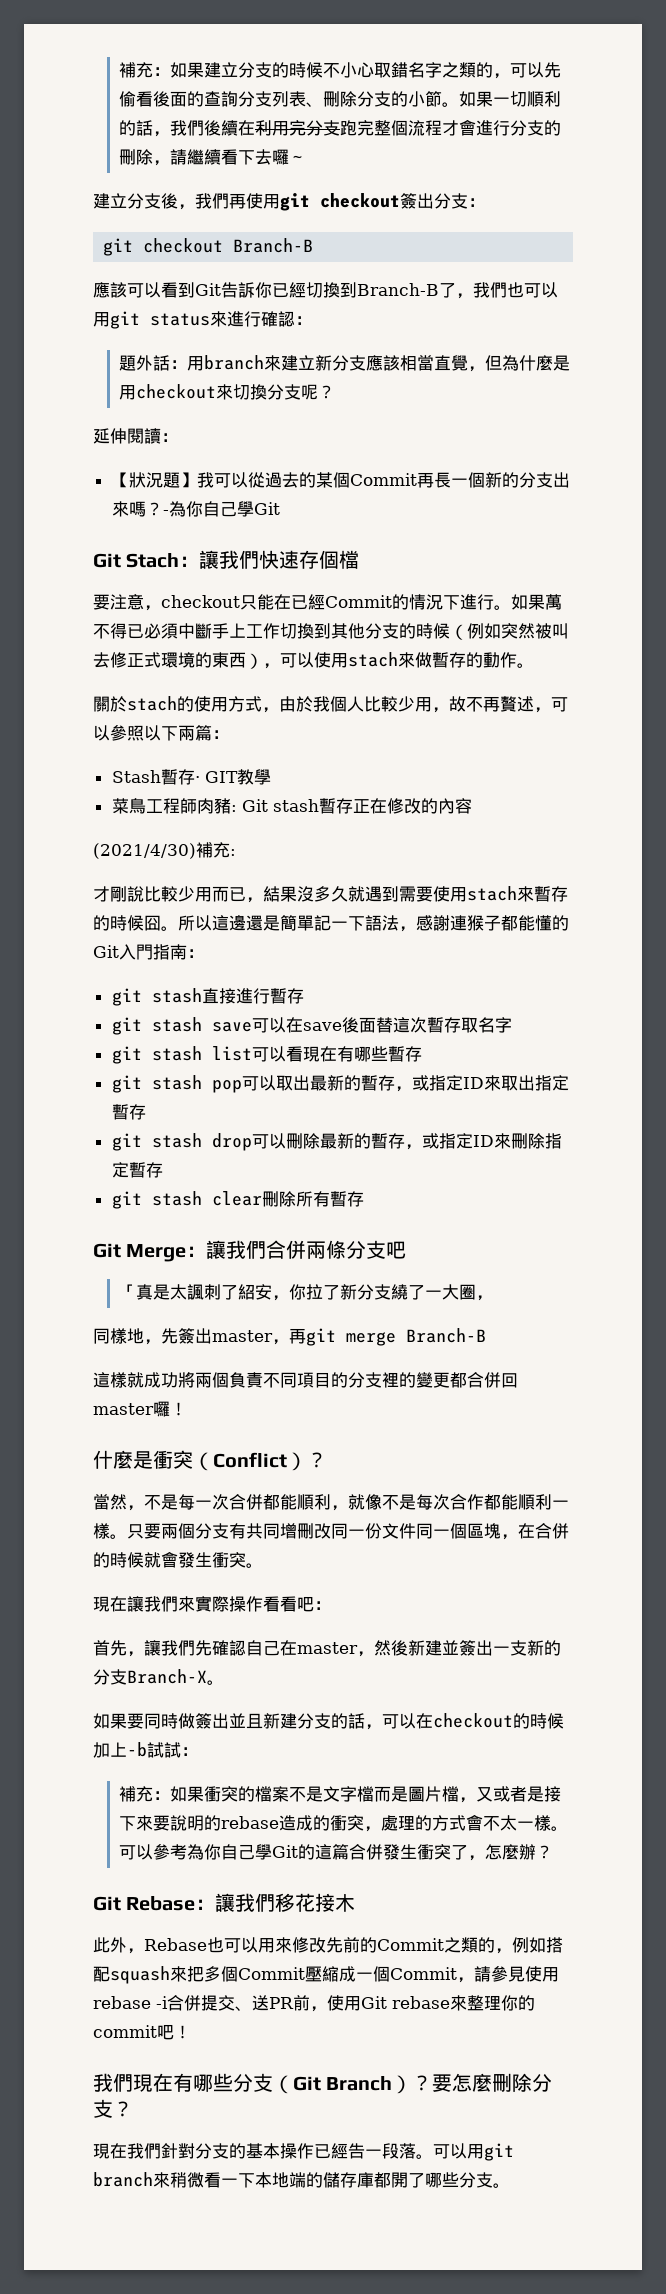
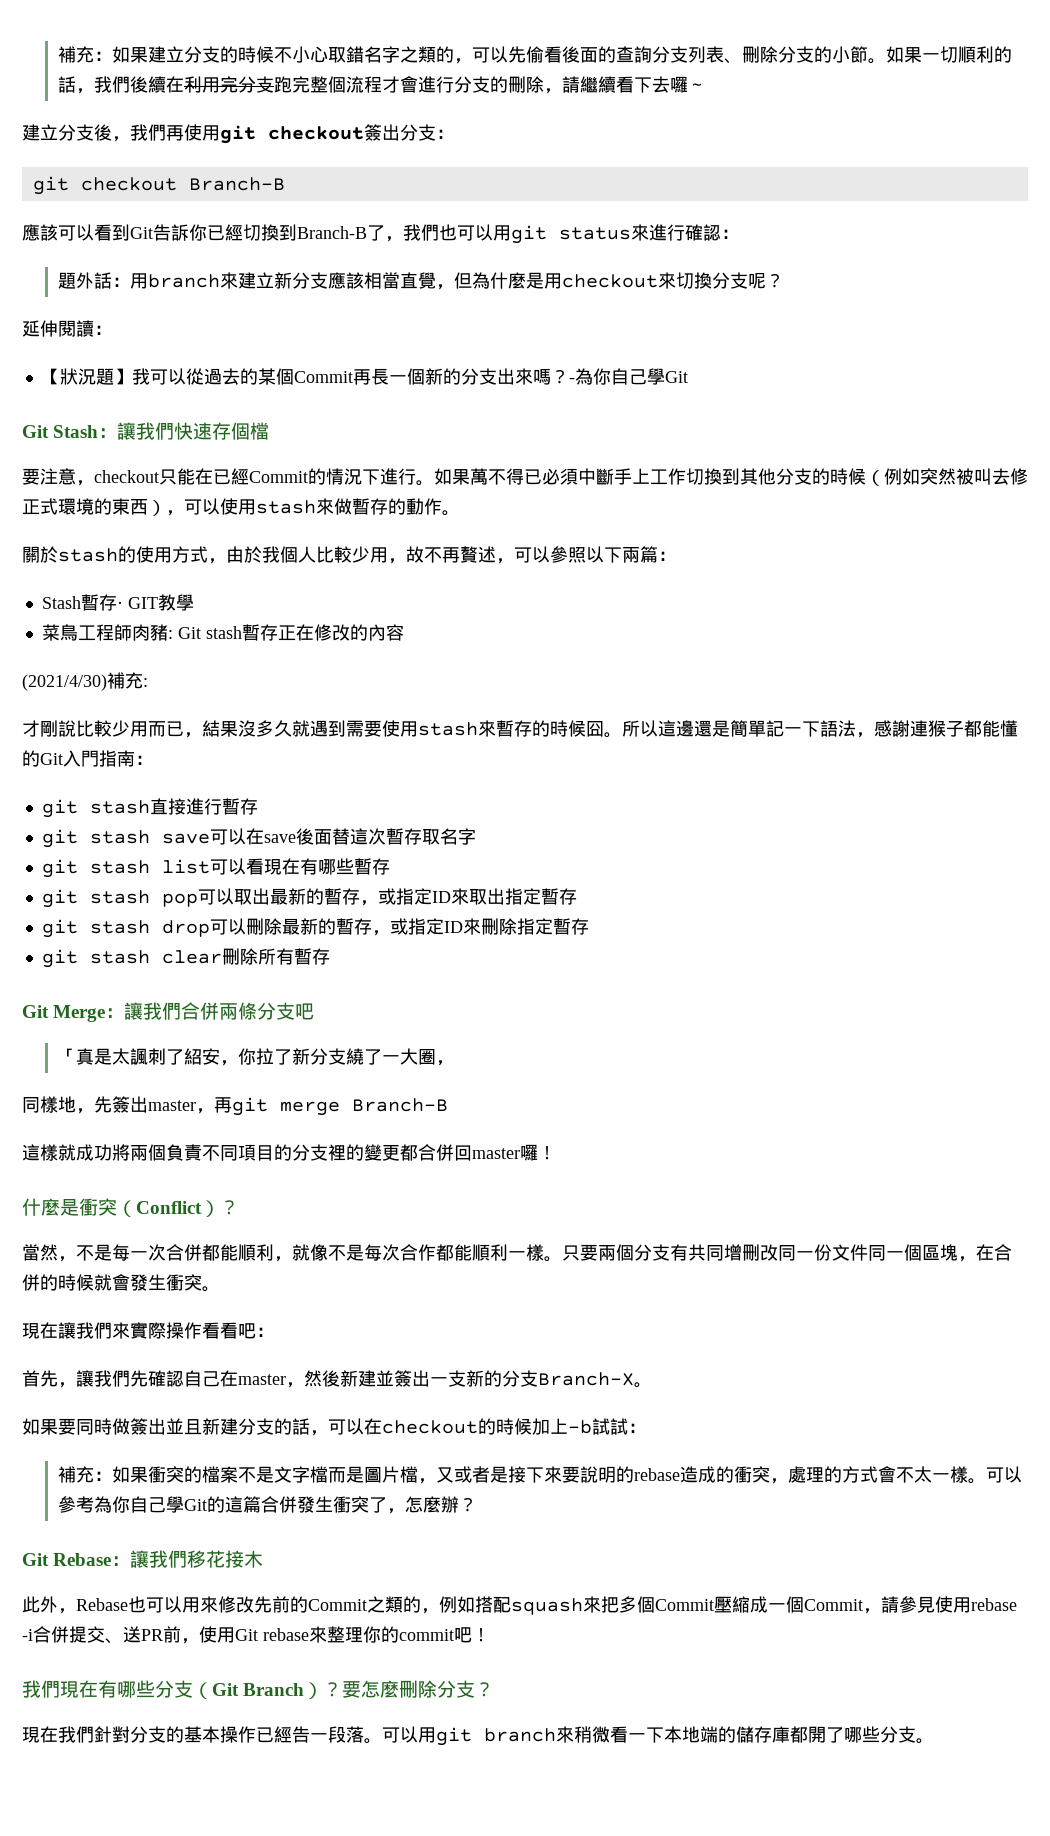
[126,553,180,568] Stach -> [53,425,99,438] Stash
[348,652,398,667] stach -> [256,500,316,514] stash
[127,696,177,711] stach -> [58,548,118,562] stash
[467,886,517,901] stach -> [418,722,478,736] stash

